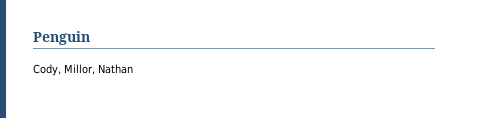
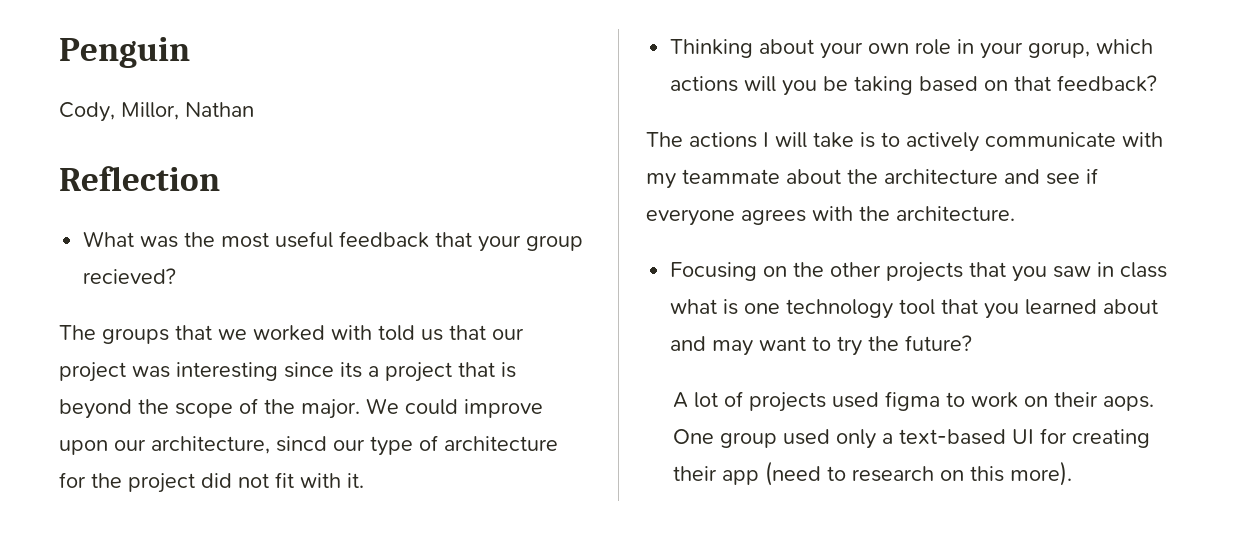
(133, 69) none -> [59,166,220,191] [83,231,584,252] [83,268,177,284] [59,325,524,344] [59,362,516,382] [59,398,543,419] [59,435,558,456] [59,472,364,493] [670,39,1154,59] [670,75,1158,96] [646,132,1163,152] [646,168,1098,189] [646,206,1015,226] [670,262,1168,282] [670,299,1159,319] [670,335,973,356] [673,391,1155,412] [673,428,1151,449] [673,461,1073,486] // Reflection // What was the most useful feedback that your group recieved? // The groups that we worked with told us that our project was interesting since its a project that is beyond the scope of the major. We could improve upon our architecture, sincd our type of architecture for the project did not fit with it. // Thinking about your own role in your gorup, which actions will you be taking based on that feedback? // The actions I will take is to actively communicate with my teammate about the architecture and see if everyone agrees with the architecture. // Focusing on the other projects that you saw in class what is one technology tool that you learned about and may want to try the future? // A lot of projects used figma to work on their aops. One group used only a text-based UI for creating their app (need to research on this more).

